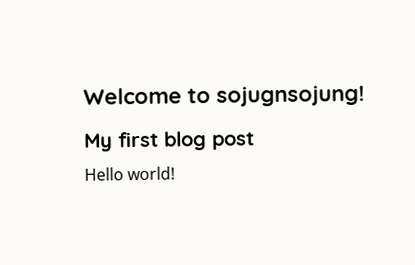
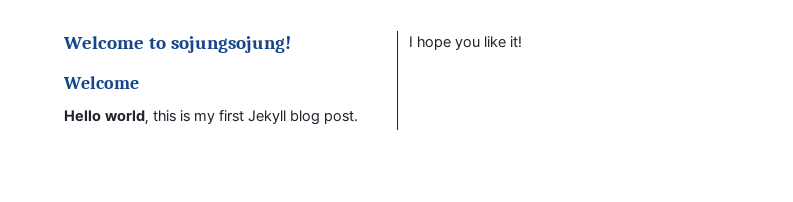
[216,84,365,107] [84,131,255,152] [84,166,176,181] sojugnsojung! // My first blog post // Hello world! -> [171,36,292,53] [63,76,139,89] [64,109,359,125] [409,36,523,50] sojungsojung! // Welcome // Hello world, this is my first Jekyll blog post. // I hope you like it!

